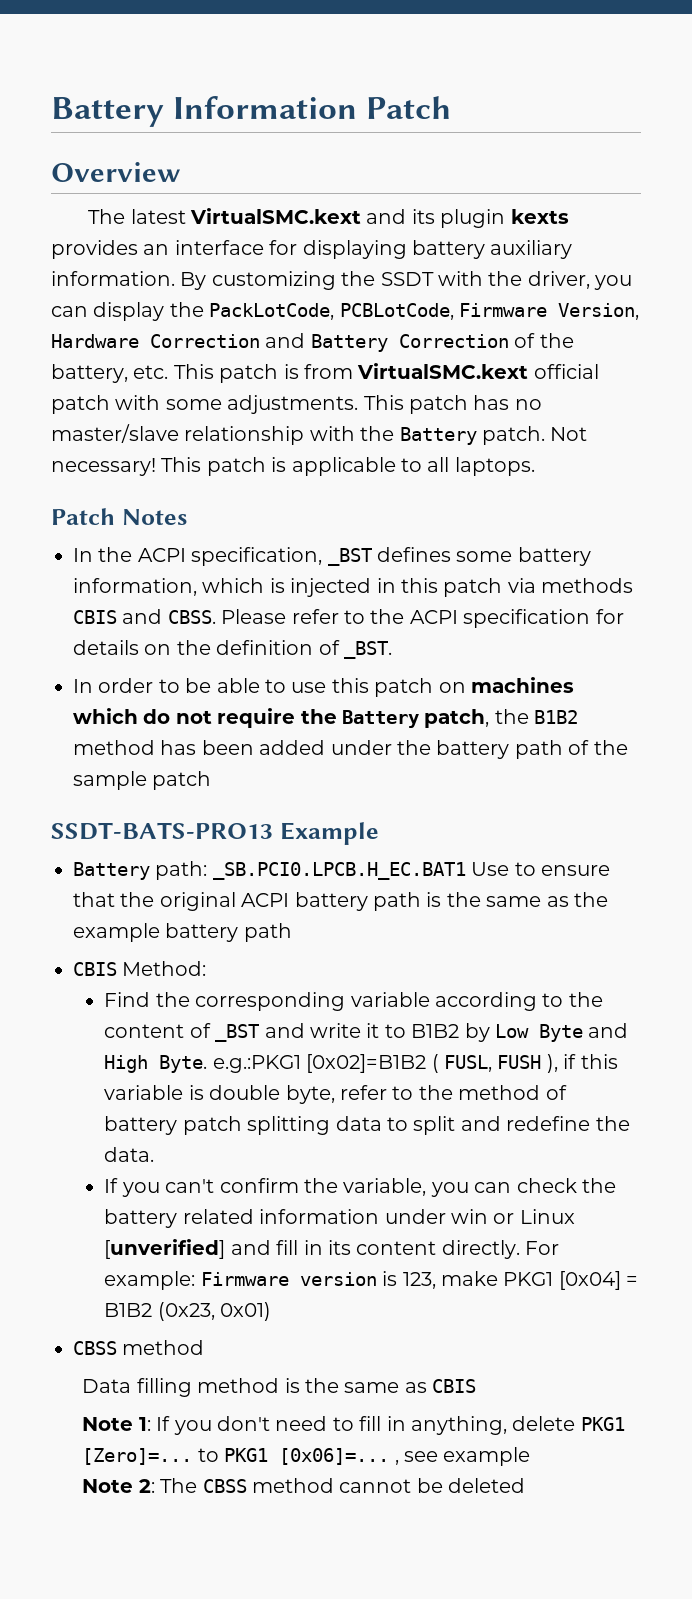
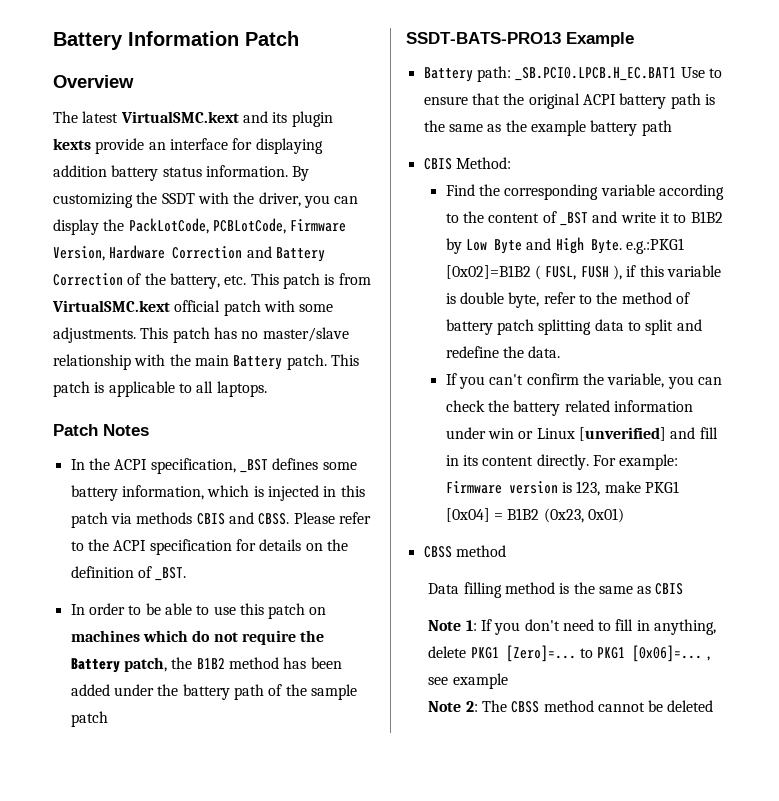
[51,240,138,259] provides -> [95,138,145,154] provide
[412,240,573,259] battery auxiliary -> [53,165,202,181] addition battery status
(395, 433) none -> [194,355,229,366] main
[550,427,588,441] [51,458,156,476] Not necessary! -> (327, 362) none

